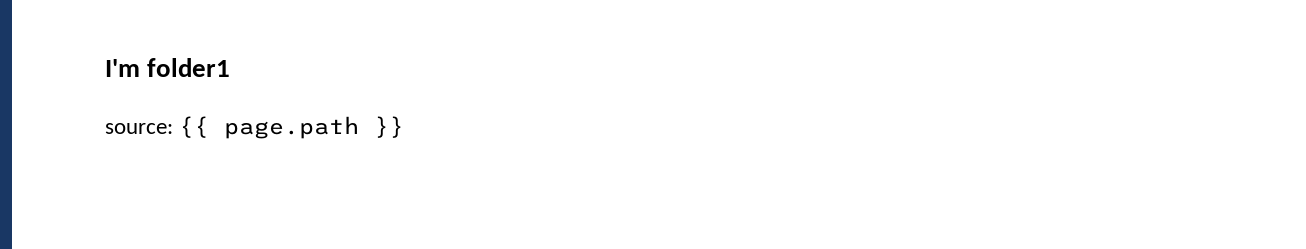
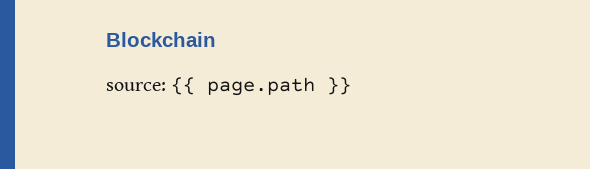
[105,58,231,77] I'm folder1 -> [106,32,216,47] Blockchain

